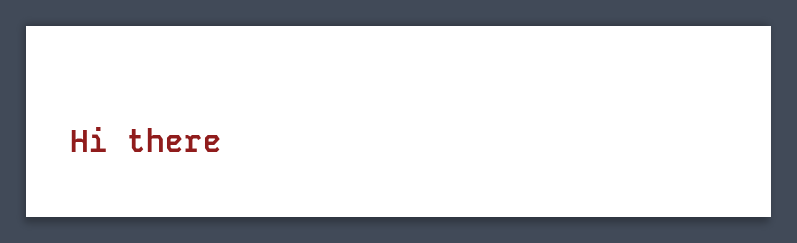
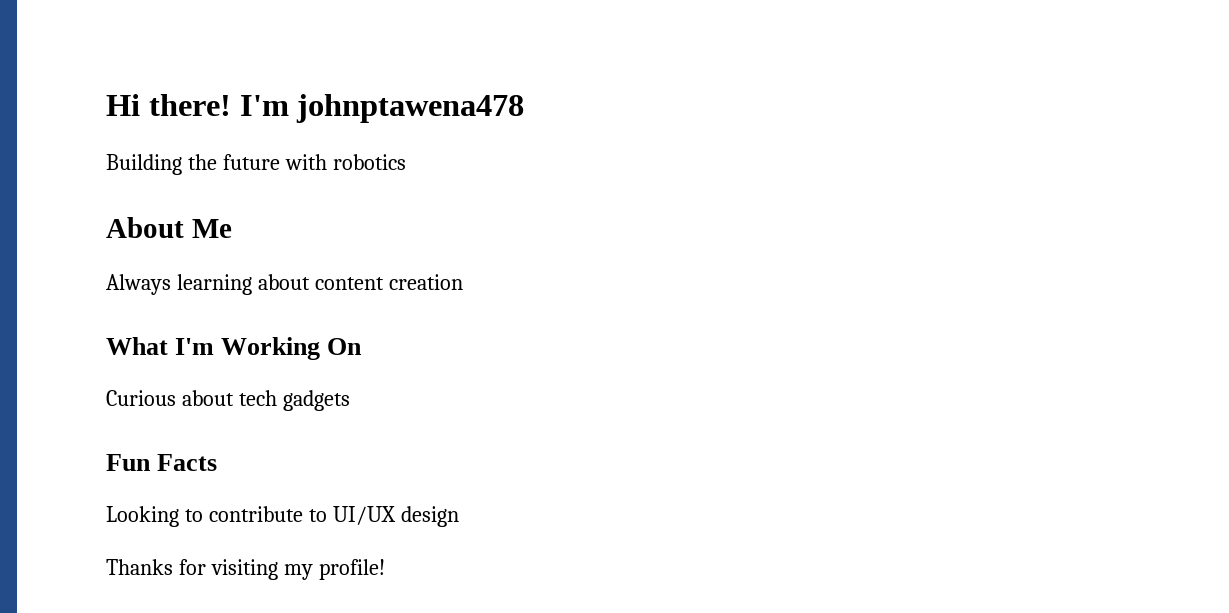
[127,128,222,152] there -> [148,94,525,123] [106,154,406,175] [106,217,232,238] [106,274,463,295] [106,337,363,360] [106,390,350,411] [106,454,218,471] [106,506,459,527] [106,559,385,580] there! I'm johnptawena478 // Building the future with robotics // About Me // Always learning about content creation // What I'm Working On // Curious about tech gadgets // Fun Facts // Looking to contribute to UI/UX design // Thanks for visiting my profile!

